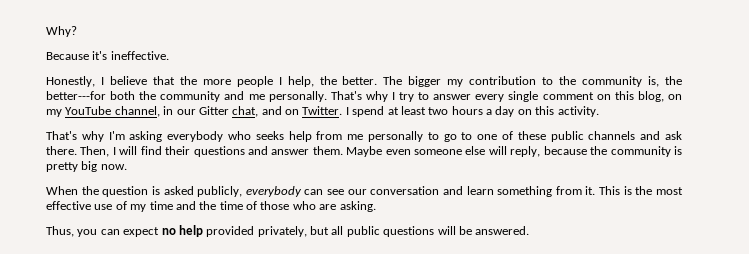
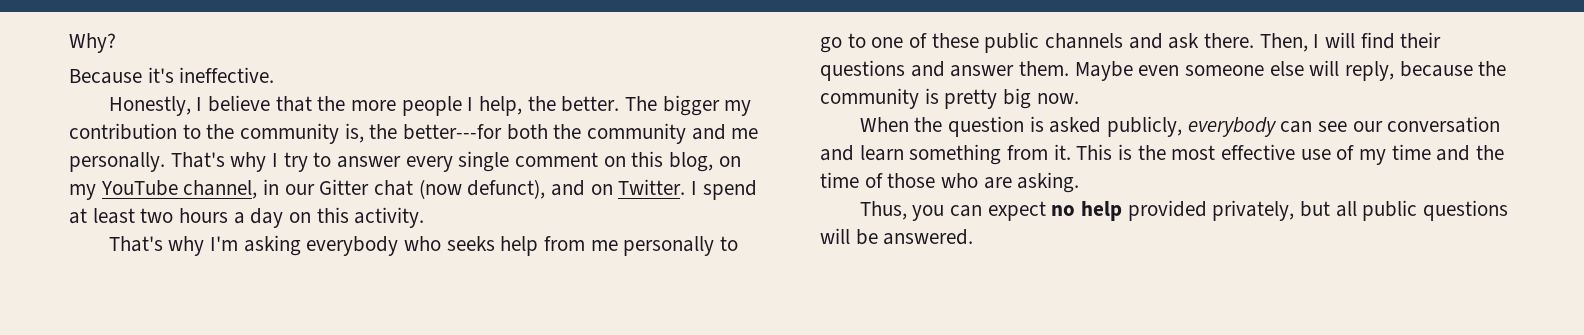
[232,106,259,117] chat, -> [374,179,546,199] chat (now defunct),

